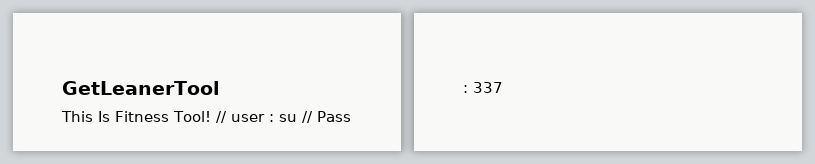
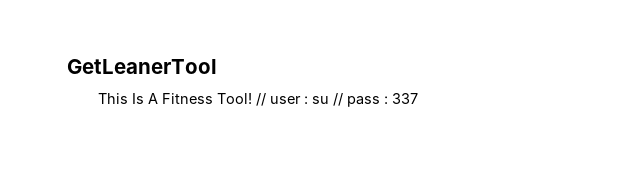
(110, 116) none -> [147,93,158,104] A
[316,111,351,122] Pass -> [346,96,380,107] pass

